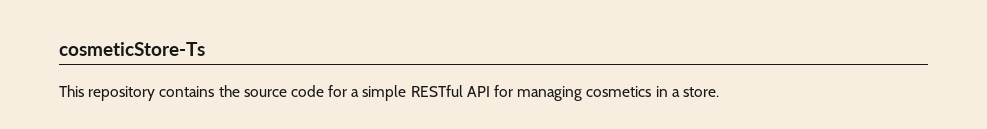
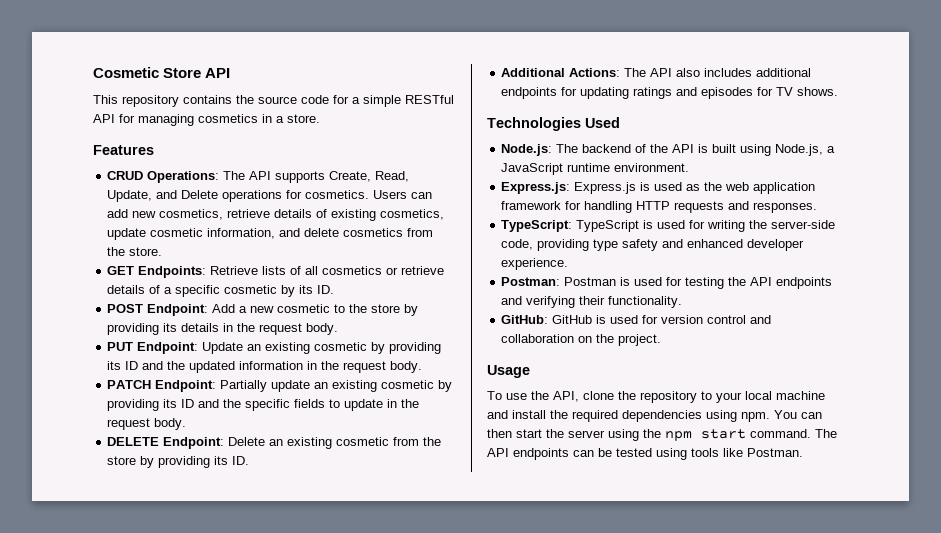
[59,42,205,56] cosmeticStore-Ts -> [93,67,231,78] Cosmetic Store API
(719, 92) none -> [93,145,154,155] [107,171,410,183] [107,190,433,202] [107,209,445,221] [107,228,434,240] [107,247,163,256] [107,266,445,278] [107,285,335,297] [107,304,419,316] [107,323,339,335] [107,342,442,354] [107,361,423,373] [107,380,453,392] [107,399,420,411] [107,418,187,430] [107,437,442,449] [107,456,250,468] [501,68,812,77] [501,87,839,99] [487,117,620,131] [501,144,836,156] [501,163,690,175] [501,182,816,194] [501,201,818,213] [501,220,836,232] [501,239,805,251] [501,258,569,270] [501,277,833,289] [501,296,683,308] [501,315,772,324] [501,334,662,346] [487,365,530,378] [487,391,825,403] [487,410,822,422] [487,429,837,441] [487,448,803,460] // Features // CRUD Operations: The API supports Create, Read, Update, and Delete operations for cosmetics. Users can add new cosmetics, retrieve details of existing cosmetics, update cosmetic information, and delete cosmetics from the store. // GET Endpoints: Retrieve lists of all cosmetics or retrieve details of a specific cosmetic by its ID. // POST Endpoint: Add a new cosmetic to the store by providing its details in the request body. // PUT Endpoint: Update an existing cosmetic by providing its ID and the updated information in the request body. // PATCH Endpoint: Partially update an existing cosmetic by providing its ID and the specific fields to update in the request body. // DELETE Endpoint: Delete an existing cosmetic from the store by providing its ID. // Additional Actions: The API also includes additional endpoints for updating ratings and episodes for TV shows. // Technologies Used // Node.js: The backend of the API is built using Node.js, a JavaScript runtime environment. // Express.js: Express.js is used as the web application framework for handling HTTP requests and responses. // TypeScript: TypeScript is used for writing the server-side code, providing type safety and enhanced developer experience. // Postman: Postman is used for testing the API endpoints and verifying their functionality. // GitHub: GitHub is used for version control and collaboration on the project. // Usage // To use the API, clone the repository to your local machine and install the required dependencies using npm. You can then start the server using the npm start command. The API endpoints can be tested using tools like Postman.

